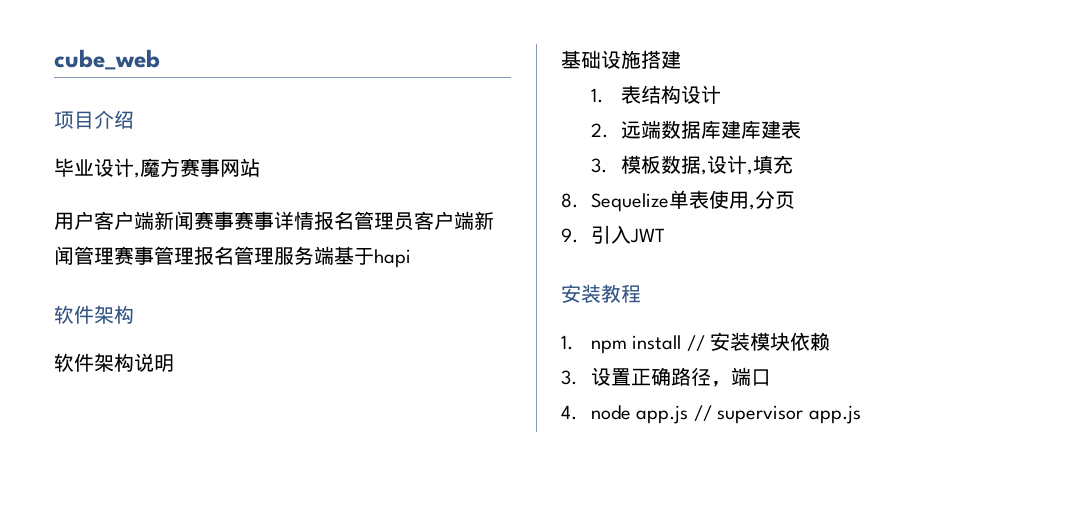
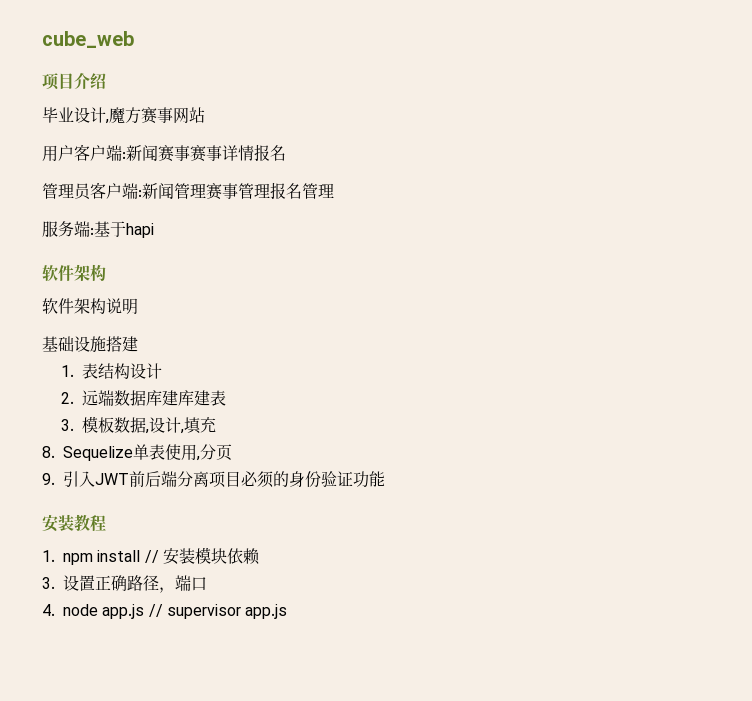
(154, 220) none -> [122,152,126,159] :
(354, 220) none -> (286, 153) //
(474, 220) none -> [138,190,142,197] :
[274,246,334,265] 服务端 -> [42,221,94,237] // 服务端:
(666, 235) none -> [129,471,385,488] 前后端分离项目必须的身份验证功能

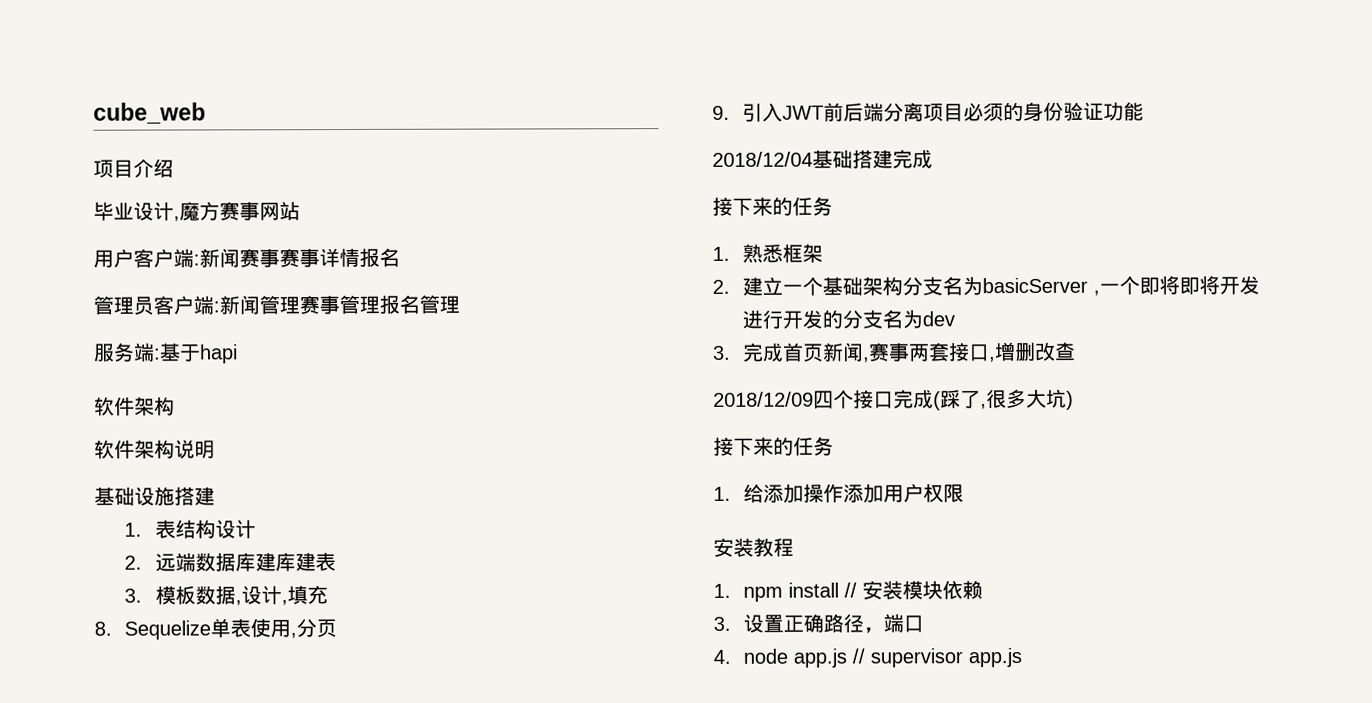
(385, 479) none -> [712,149,933,169] [712,196,833,216] [712,243,824,263] [712,275,1261,296] [742,309,956,329] [712,341,1077,363] [713,388,1074,411] [713,436,834,456] [713,483,965,504] // 2018/12/04基础搭建完成 // 接下来的任务 // 1.熟悉框架 // 2.建立一个基础架构分支名为basicServer ,一个即将即将开发进行开发的分支名为dev // 3.完成首页新闻,赛事两套接口,增删改查 // 2018/12/09四个接口完成(踩了,很多大坑) // 接下来的任务 // 1.给添加操作添加用户权限

